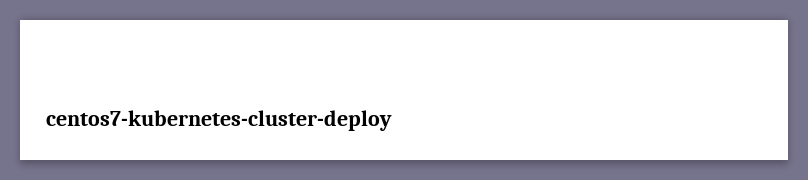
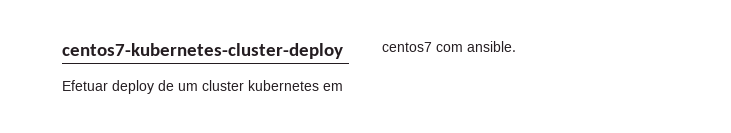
(392, 120) none -> [62,80,343,94] [382,41,516,52] // Efetuar deploy de um cluster kubernetes em centos7 com ansible.

